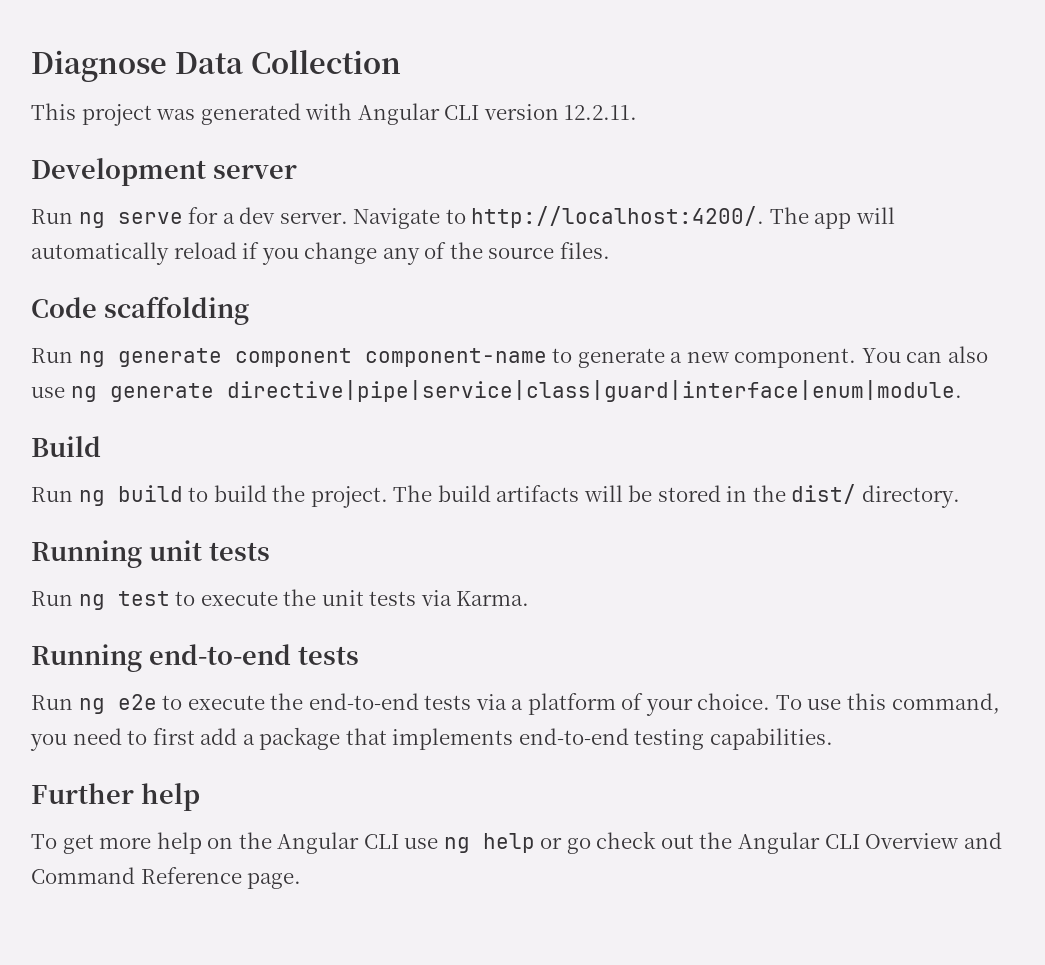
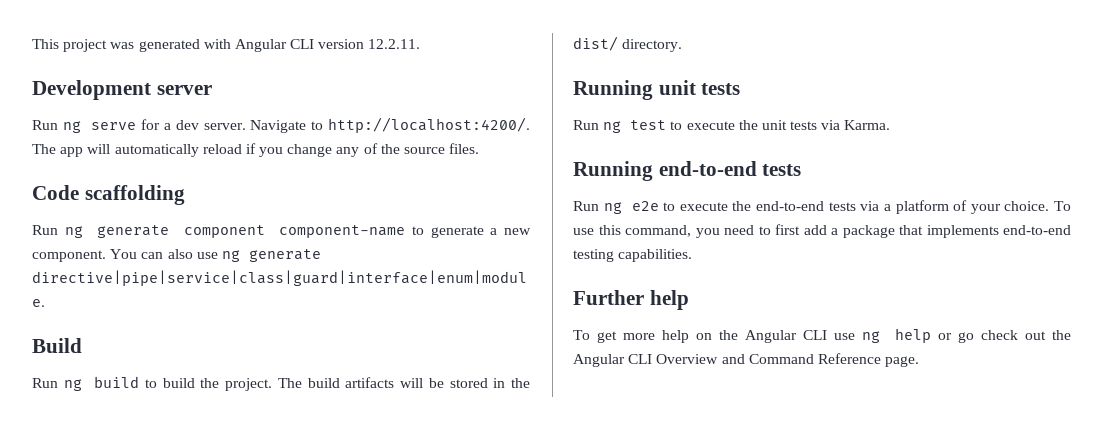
[31,50,401,82] Diagnose Data Collection // -> (32, 44) none

